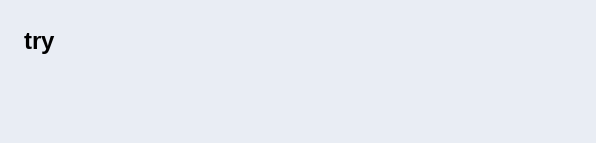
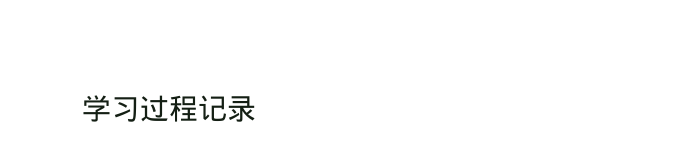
[24,33,55,54] try -> [82,95,256,122] 学习过程记录

